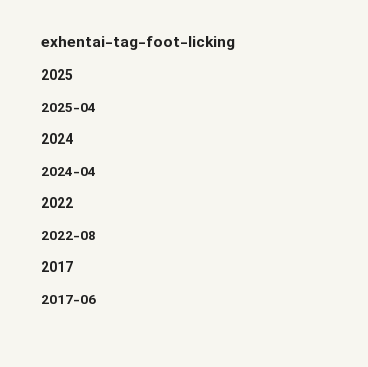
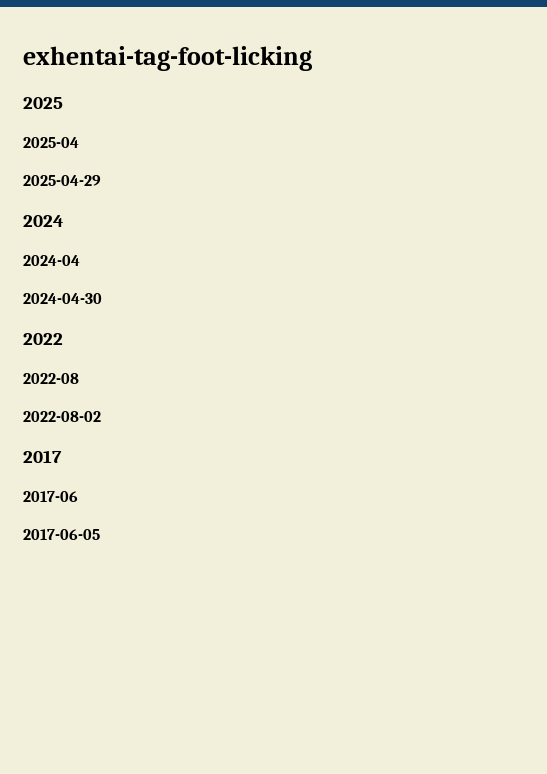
(96, 107) none -> [23,175,101,186] // 2025-04-29
(96, 171) none -> [23,293,102,304] // 2024-04-30
(96, 235) none -> [23,411,101,422] // 2022-08-02
(96, 299) none -> [23,529,100,540] // 2017-06-05

